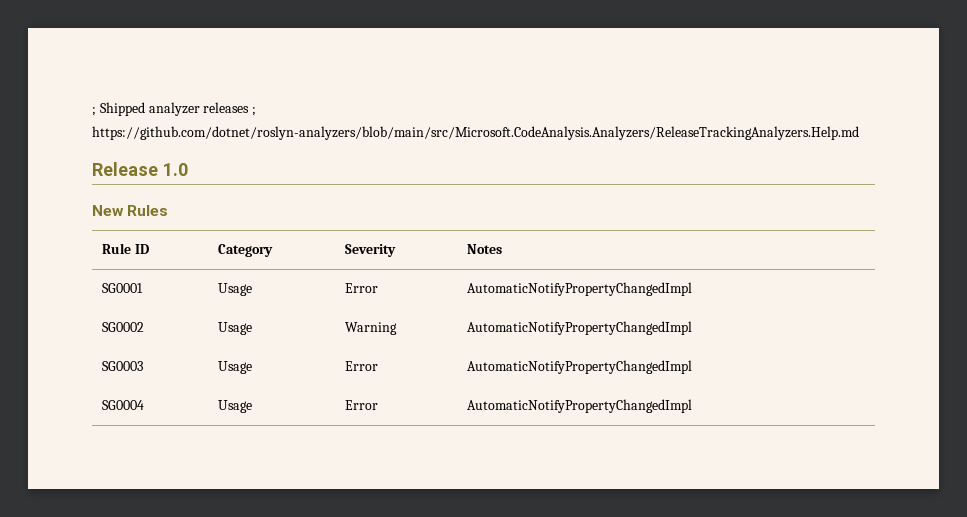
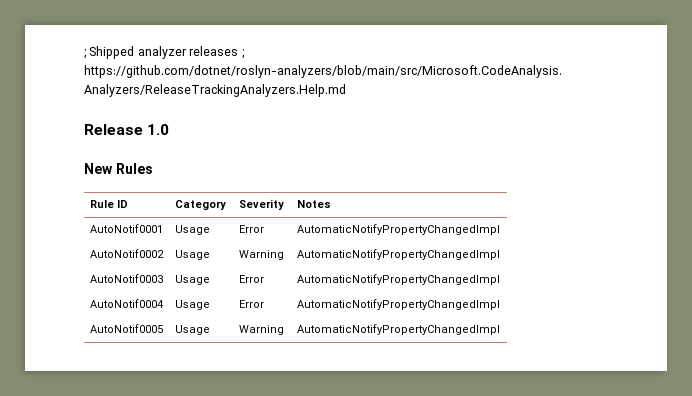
[101,283,143,293] [217,283,252,296] [344,283,378,293] [466,282,692,296] [101,322,144,332] SG0001 | Usage | Error | AutomaticNotifyPropertyChangedImpl // SG0002 -> [89,224,163,233] [174,225,210,235] [238,225,264,233] [296,224,500,235] [89,249,164,258] AutoNotif0001 | Usage | Error | AutomaticNotifyPropertyChangedImpl // AutoNotif0002
[101,361,143,371] [217,361,252,374] [344,361,378,371] [466,360,692,374] [101,400,144,410] [217,400,252,413] [344,400,378,410] [466,399,692,413] SG0003 | Usage | Error | AutomaticNotifyPropertyChangedImpl // SG0004 | Usage | Error | AutomaticNotifyPropertyChangedImpl -> [89,274,163,283] [174,275,210,285] [238,275,264,283] [296,274,500,285] [89,299,164,308] [174,300,210,310] [238,300,264,308] [296,299,500,310] [89,324,163,333] [174,325,210,335] [238,325,284,335] [296,324,500,335] AutoNotif0003 | Usage | Error | AutomaticNotifyPropertyChangedImpl // AutoNotif0004 | Usage | Error | AutomaticNotifyPropertyChangedImpl // AutoNotif0005 | Usage | Warning | AutomaticNotifyPropertyChangedImpl

